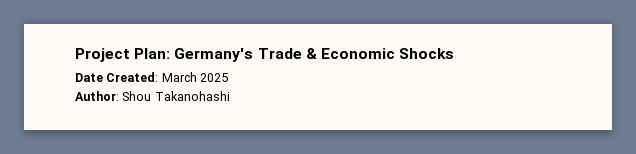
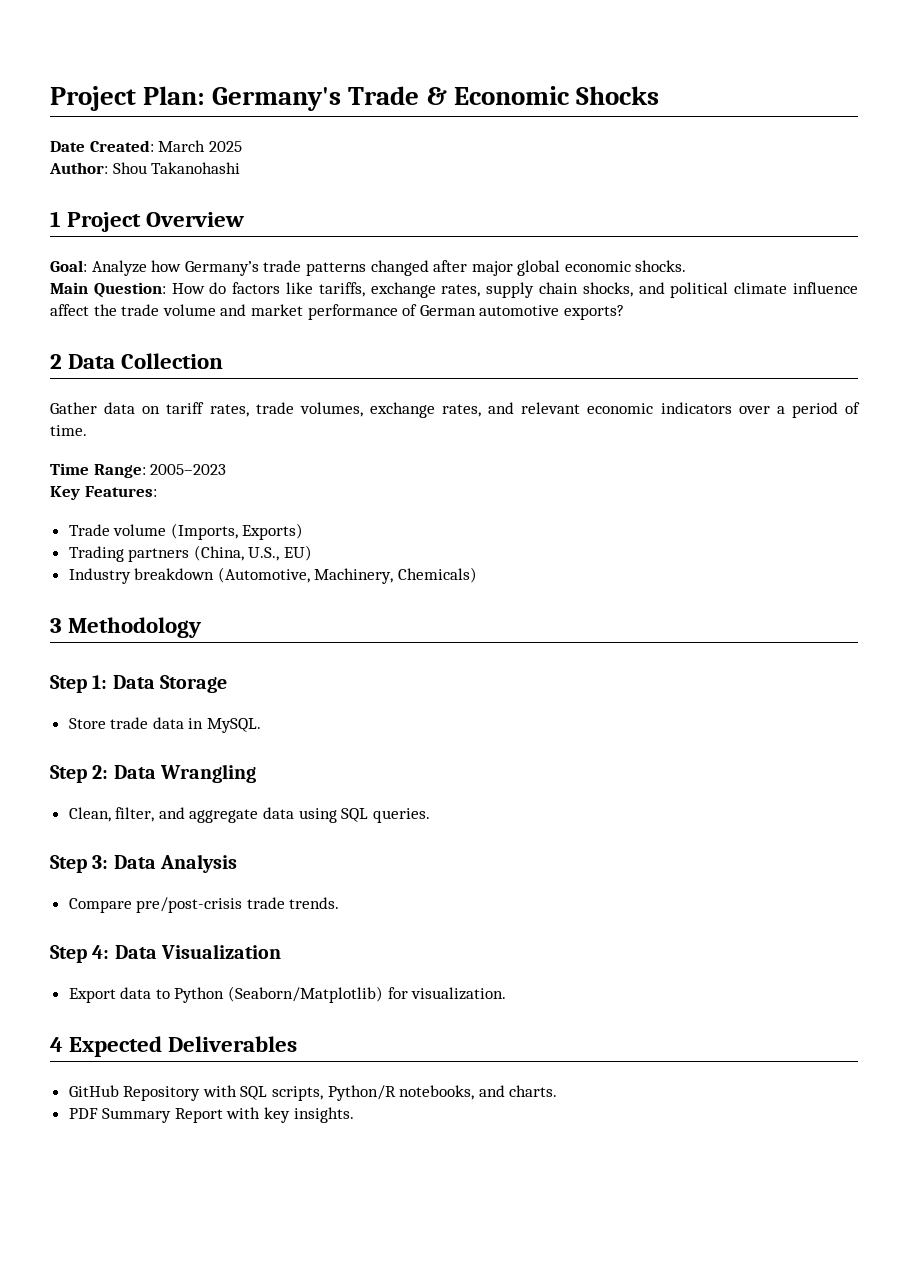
(230, 96) none -> [50,211,245,232] [50,260,687,276] [50,282,858,298] [50,304,624,320] [50,353,224,369] [50,402,860,418] [50,425,87,436] [50,463,227,478] [50,486,157,500] [68,523,304,540] [68,545,313,562] [68,567,478,584] [50,617,202,638] [50,675,227,693] [68,717,262,733] [50,764,256,783] [68,807,430,823] [50,854,237,873] [68,897,340,913] [50,944,281,963] [68,986,507,1003] [50,1036,298,1057] [68,1085,558,1101] [68,1107,354,1123] // 1 Project Overview // Goal: Analyze how Germany’s trade patterns changed after major global economic shocks. // Main Question: How do factors like tariffs, exchange rates, supply chain shocks, and political climate influence affect the trade volume and market performance of German automotive exports? // 2 Data Collection // Gather data on tariff rates, trade volumes, exchange rates, and relevant economic indicators over a period of time. // Time Range: 2005–2023 // Key Features: // Trade volume (Imports, Exports) // Trading partners (China, U.S., EU) // Industry breakdown (Automotive, Machinery, Chemicals) // 3 Methodology // Step 1: Data Storage // Store trade data in MySQL. // Step 2: Data Wrangling // Clean, filter, and aggregate data using SQL queries. // Step 3: Data Analysis // Compare pre/post-crisis trade trends. // Step 4: Data Visualization // Export data to Python (Seaborn/Matplotlib) for visualization. // 4 Expected Deliverables // GitHub Repository with SQL scripts, Python/R notebooks, and charts. // PDF Summary Report with key insights.

